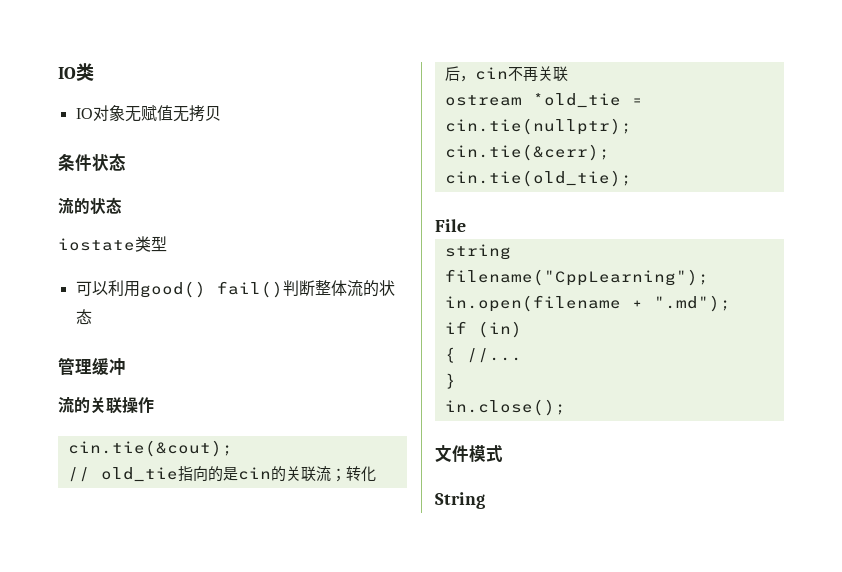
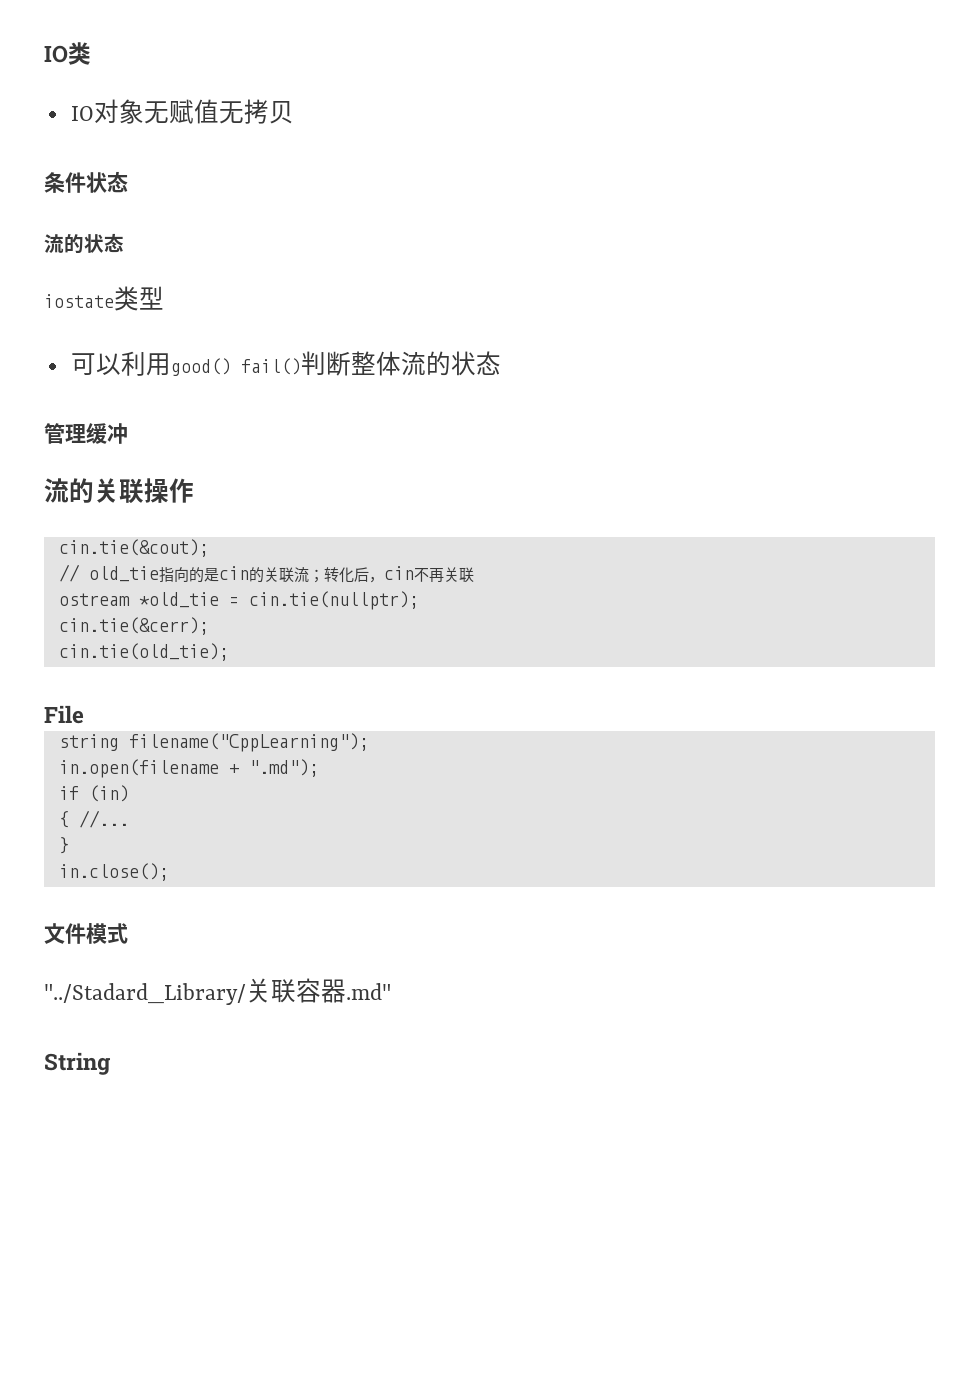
(503, 453) none -> [44,978,391,1005] // "../Stadard_Library/关联容器.md"

